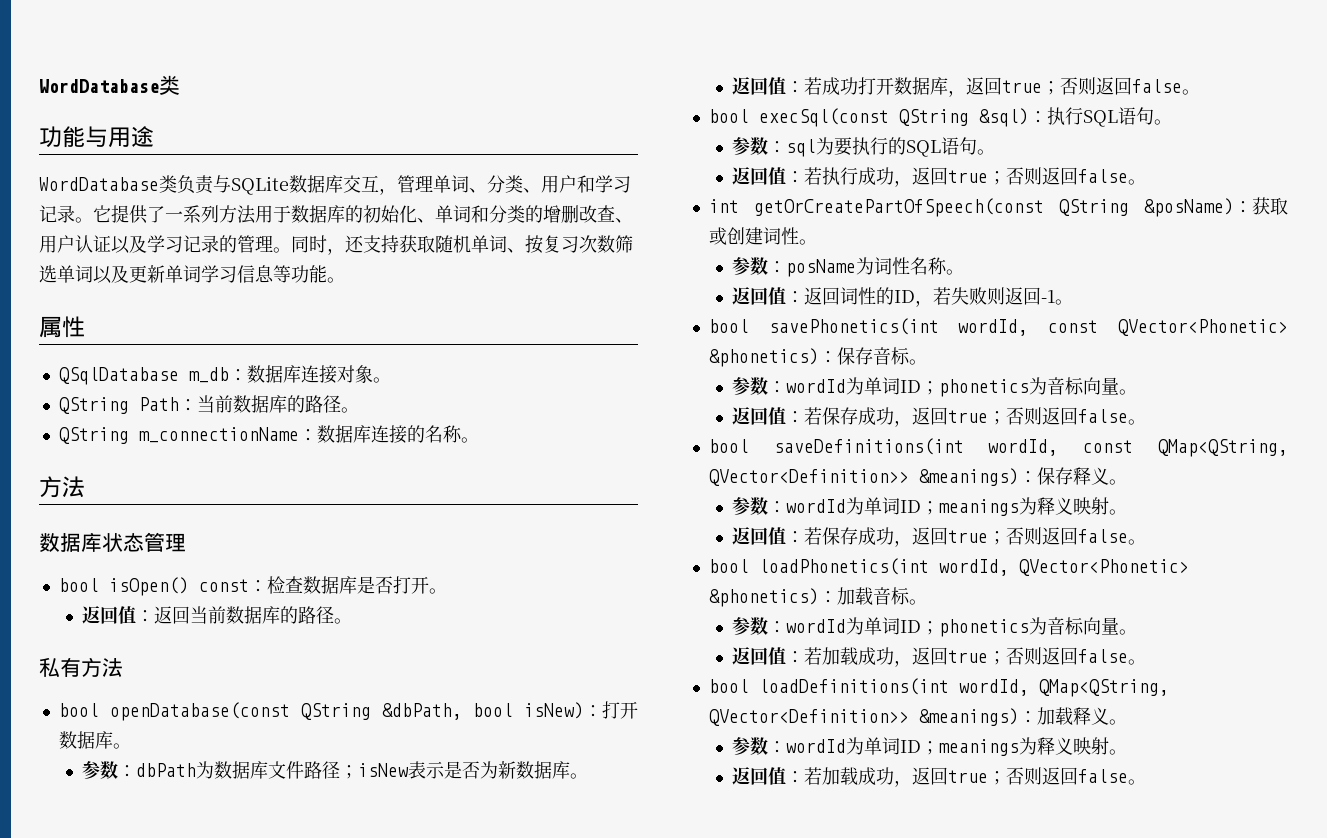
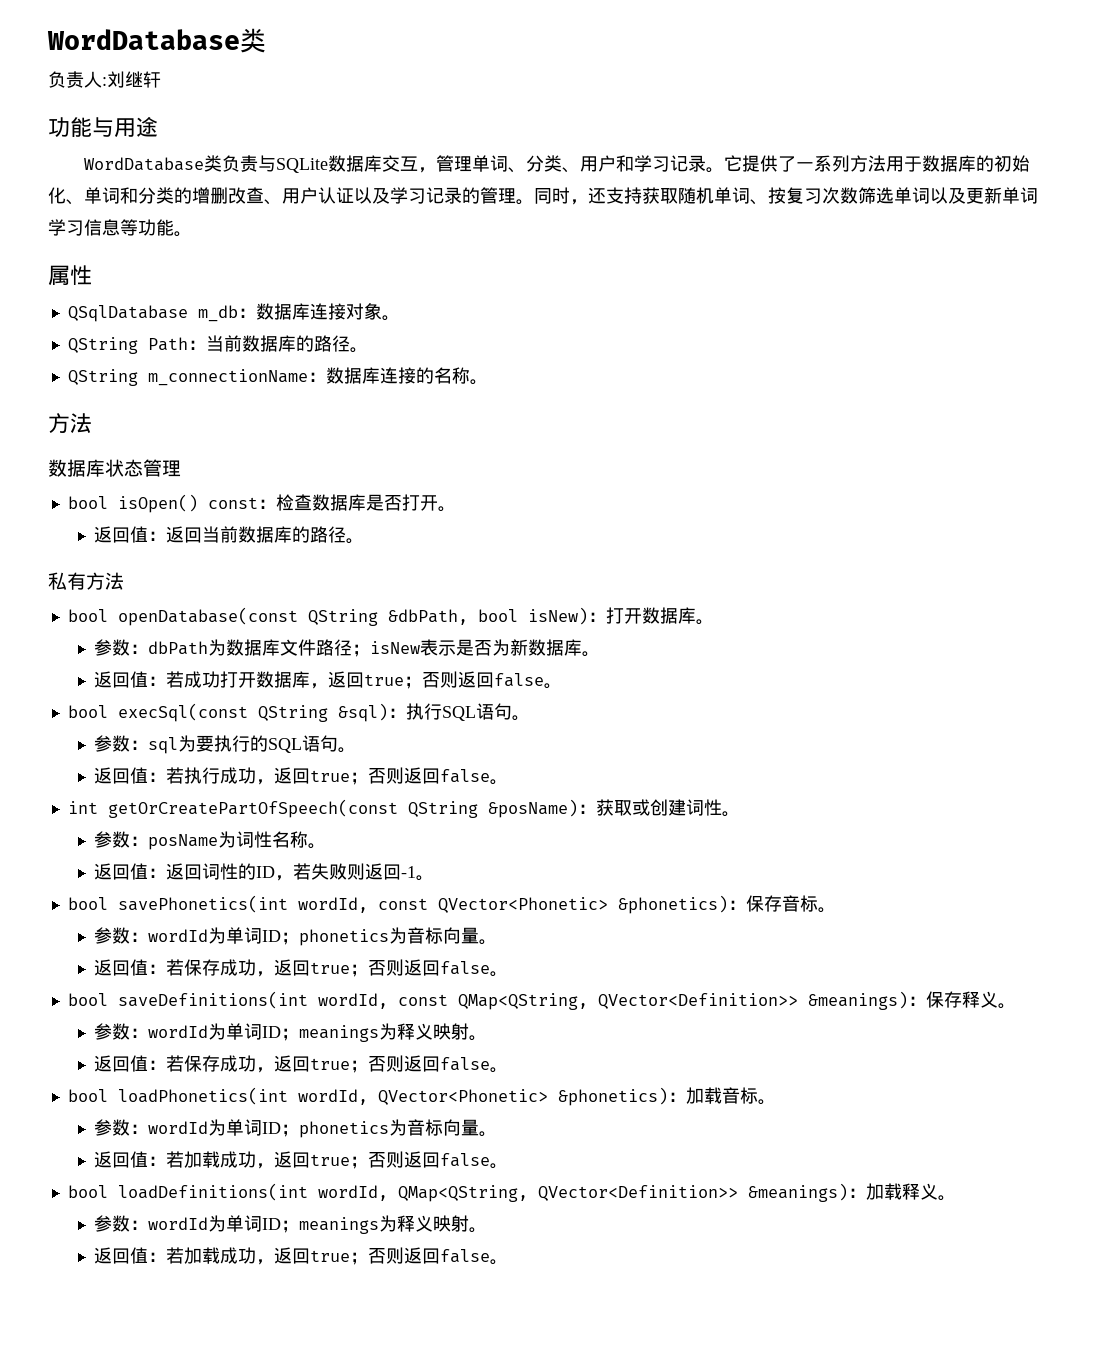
[39,75,180,95] WordDatabase类 -> [47,28,266,53] [48,71,161,88] WordDatabase类 // 负责人:刘继轩

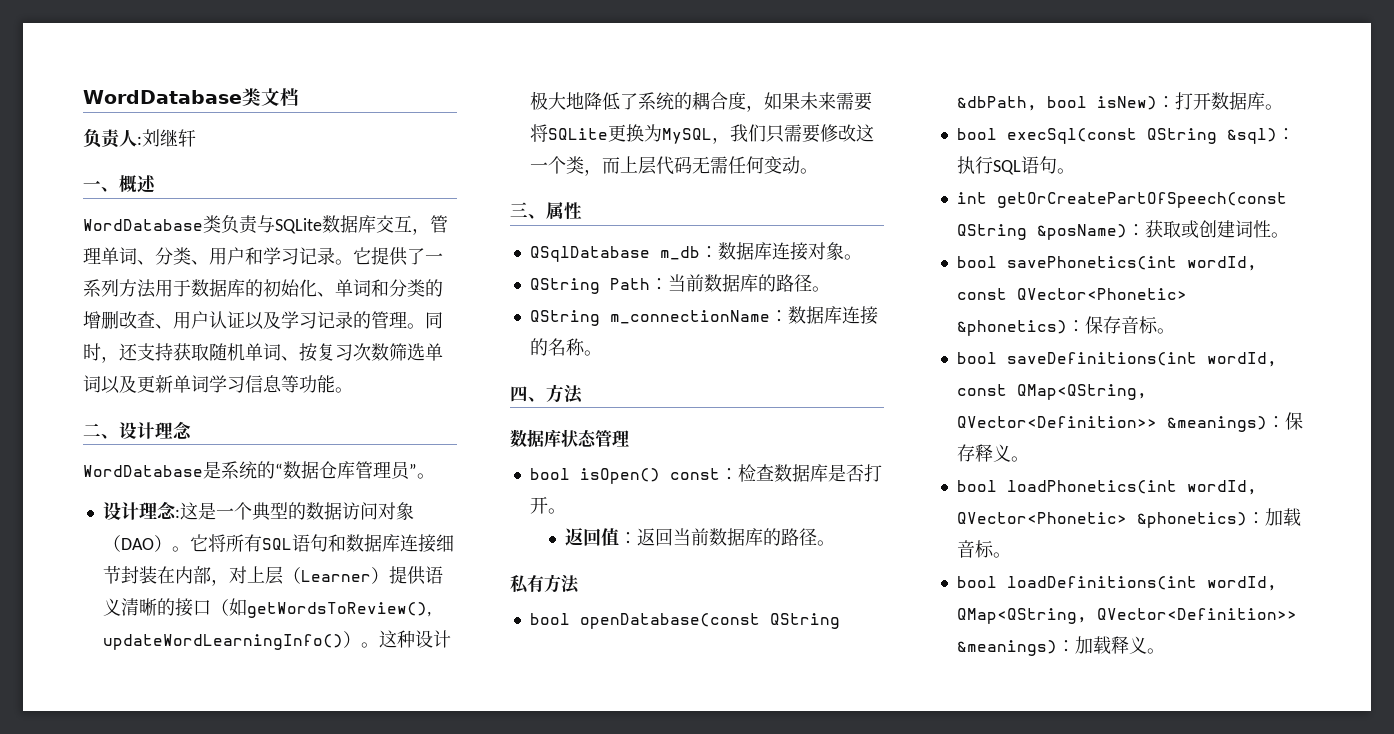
[47,28,266,53] WordDatabase类 -> [83,88,299,106] WordDatabase类文档
[48,117,158,137] 功能与用途 -> [83,175,156,193] 一、概述
(192, 234) none -> [83,421,192,439] [83,461,435,480] [102,501,414,521] [102,534,454,553] [102,566,443,586] [102,598,431,618] [102,630,451,650] [529,91,872,112] [529,124,874,144] [529,156,818,176] [510,202,546,219] 二、设计理念 // WordDatabase是系统的“数据仓库管理员”。 // 设计理念:这是一个典型的数据访问对象（DAO）。它将所有SQL语句和数据库连接细节封装在内部，对上层（Learner）提供语义清晰的接口（如getWordsToReview(), updateWordLearningInfo()）。这种设计极大地降低了系统的耦合度，如果未来需要将SQLite更换为MySQL，我们只需要修改这一个类，而上层代码无需任何变动。 // 三、
(488, 382) none -> [510,386,546,402] 四、
[93,639,600,657] [93,671,562,689] // 参数：dbPath为数据库文件路径；isNew表示是否为新数据库。 // 返回值：若成功打开数据库，返回true；否则返回false。 -> (1283, 107) none
[93,735,356,754] [93,767,508,785] // 参数：sql为要执行的SQL语句。 // 返回值：若执行成功，返回true；否则返回false。 -> (1075, 171) none
[93,831,326,850] [93,863,434,881] // 参数：posName为词性名称。 // 返回值：返回词性的ID，若失败则返回-1。 -> (1289, 235) none
[93,927,497,946] [93,959,508,977] // 参数：wordId为单词ID；phonetics为音标向量。 // 返回值：若保存成功，返回true；否则返回false。 -> (1175, 331) none
[93,1023,487,1042] [93,1055,508,1073] // 参数：wordId为单词ID；meanings为释义映射。 // 返回值：若保存成功，返回true；否则返回false。 -> (1029, 459) none
[93,1119,497,1138] [93,1151,508,1169] // 参数：wordId为单词ID；phonetics为音标向量。 // 返回值：若加载成功，返回true；否则返回false。 -> (1011, 555) none
[93,1215,487,1234] [93,1247,508,1265] // 参数：wordId为单词ID；meanings为释义映射。 // 返回值：若加载成功，返回true；否则返回false。 -> (1165, 651) none

